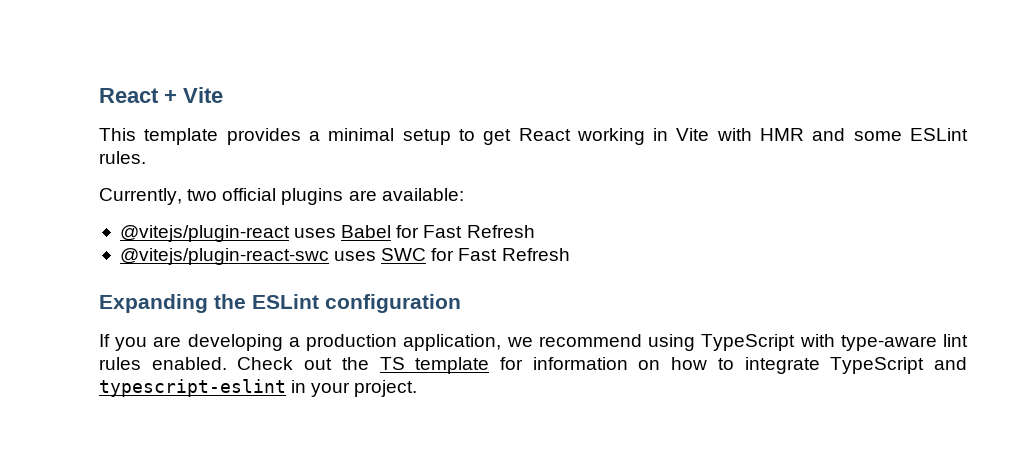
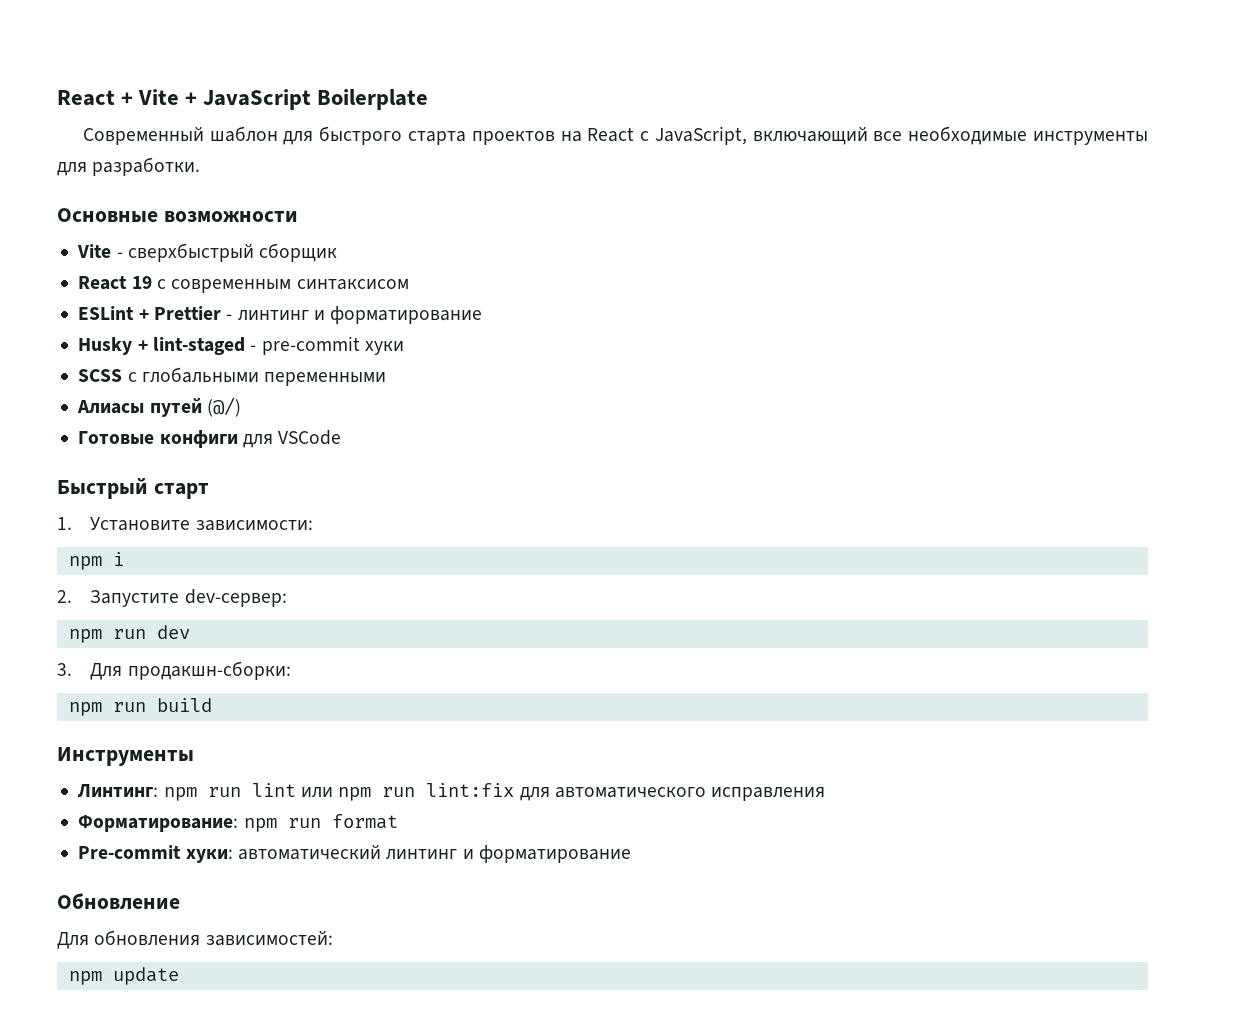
[99,128,968,145] [99,151,146,164] [99,188,464,205] [119,225,535,242] [119,248,570,265] [99,294,461,313] [99,334,969,351] [99,357,967,374] [99,379,418,397] // This template provides a minimal setup to get React working in Vite with HMR and some ESLint rules. // Currently, two official plugins are available: // @vitejs/plugin-react uses Babel for Fast Refresh // @vitejs/plugin-react-swc uses SWC for Fast Refresh // Expanding the ESLint configuration // If you are developing a production application, we recommend using TypeScript with type-aware lint rules enabled. Check out the TS template for information on how to integrate TypeScript and typescript-eslint in your project. -> [185,89,429,110] [82,126,1148,145] [57,157,201,176] [57,208,298,222] [77,243,338,262] [78,276,409,293] [78,306,483,324] [78,336,404,355] [78,367,387,386] [77,397,241,417] [78,430,342,448] [57,478,209,499] [57,517,313,531] [68,552,124,570] [57,589,287,607] [68,625,190,643] [57,661,291,680] [68,698,212,716] [57,747,194,766] [77,783,826,801] [78,814,398,832] [78,844,631,863] [57,893,180,910] [57,930,333,949] [68,967,179,985] + JavaScript Boilerplate // Современный шаблон для быстрого старта проектов на React с JavaScript, включающий все необходимые инструменты для разработки. // Основные возможности // Vite - сверхбыстрый сборщик // React 19 с современным синтаксисом // ESLint + Prettier - линтинг и форматирование // Husky + lint-staged - pre-commit хуки // SCSS с глобальными переменными // Алиасы путей (@/) // Готовые конфиги для VSCode // Быстрый старт // 1. Установите зависимости: // npm i // 2. Запустите dev-сервер: // npm run dev // 3. Для продакшн-сборки: // npm run build // Инструменты // Линтинг: npm run lint или npm run lint:fix для автоматического исправления // Форматирование: npm run format // Pre-commit хуки: автоматический линтинг и форматирование // Обновление // Для обновления зависимостей: // npm update

